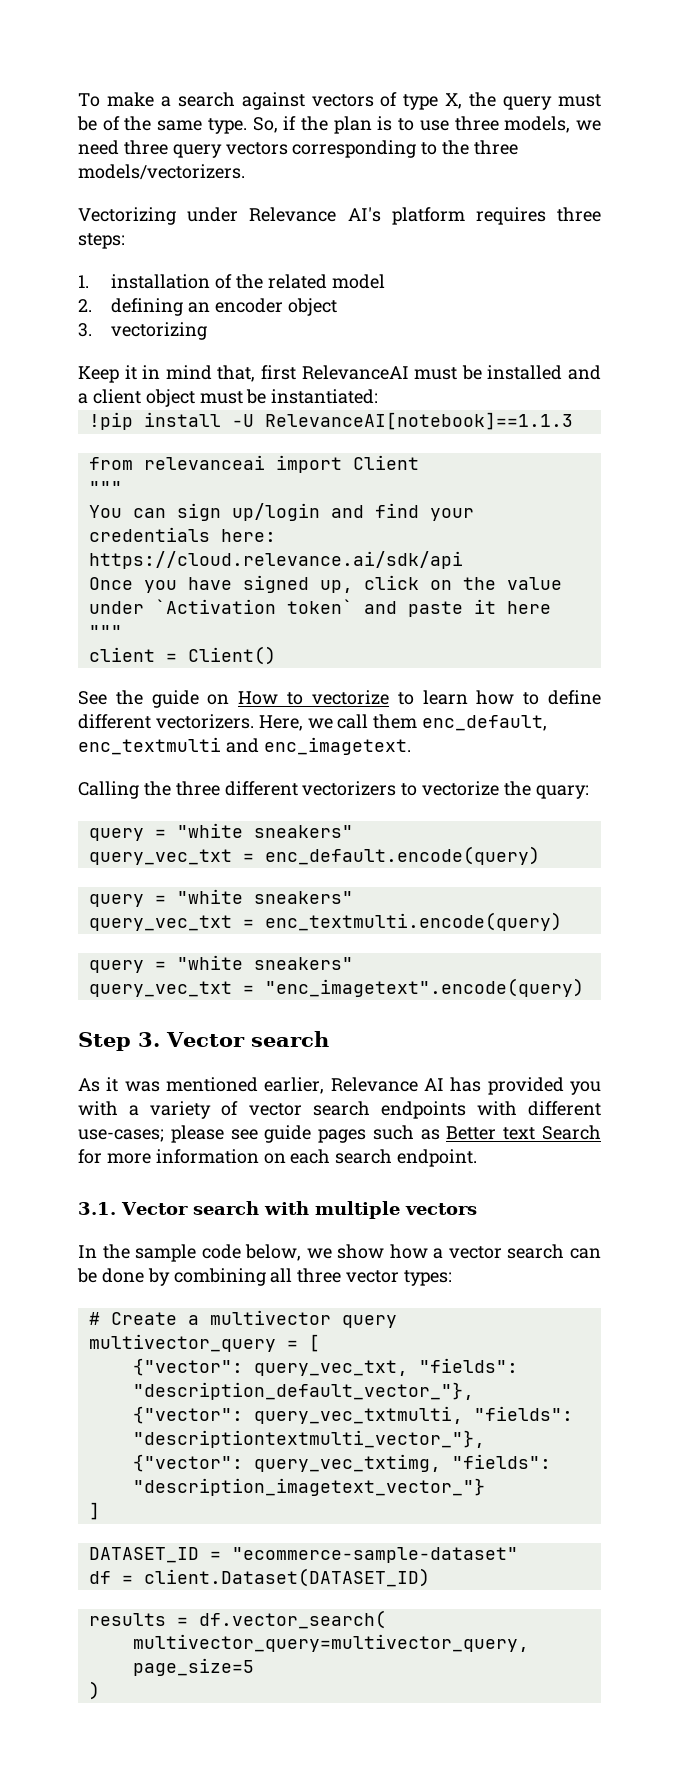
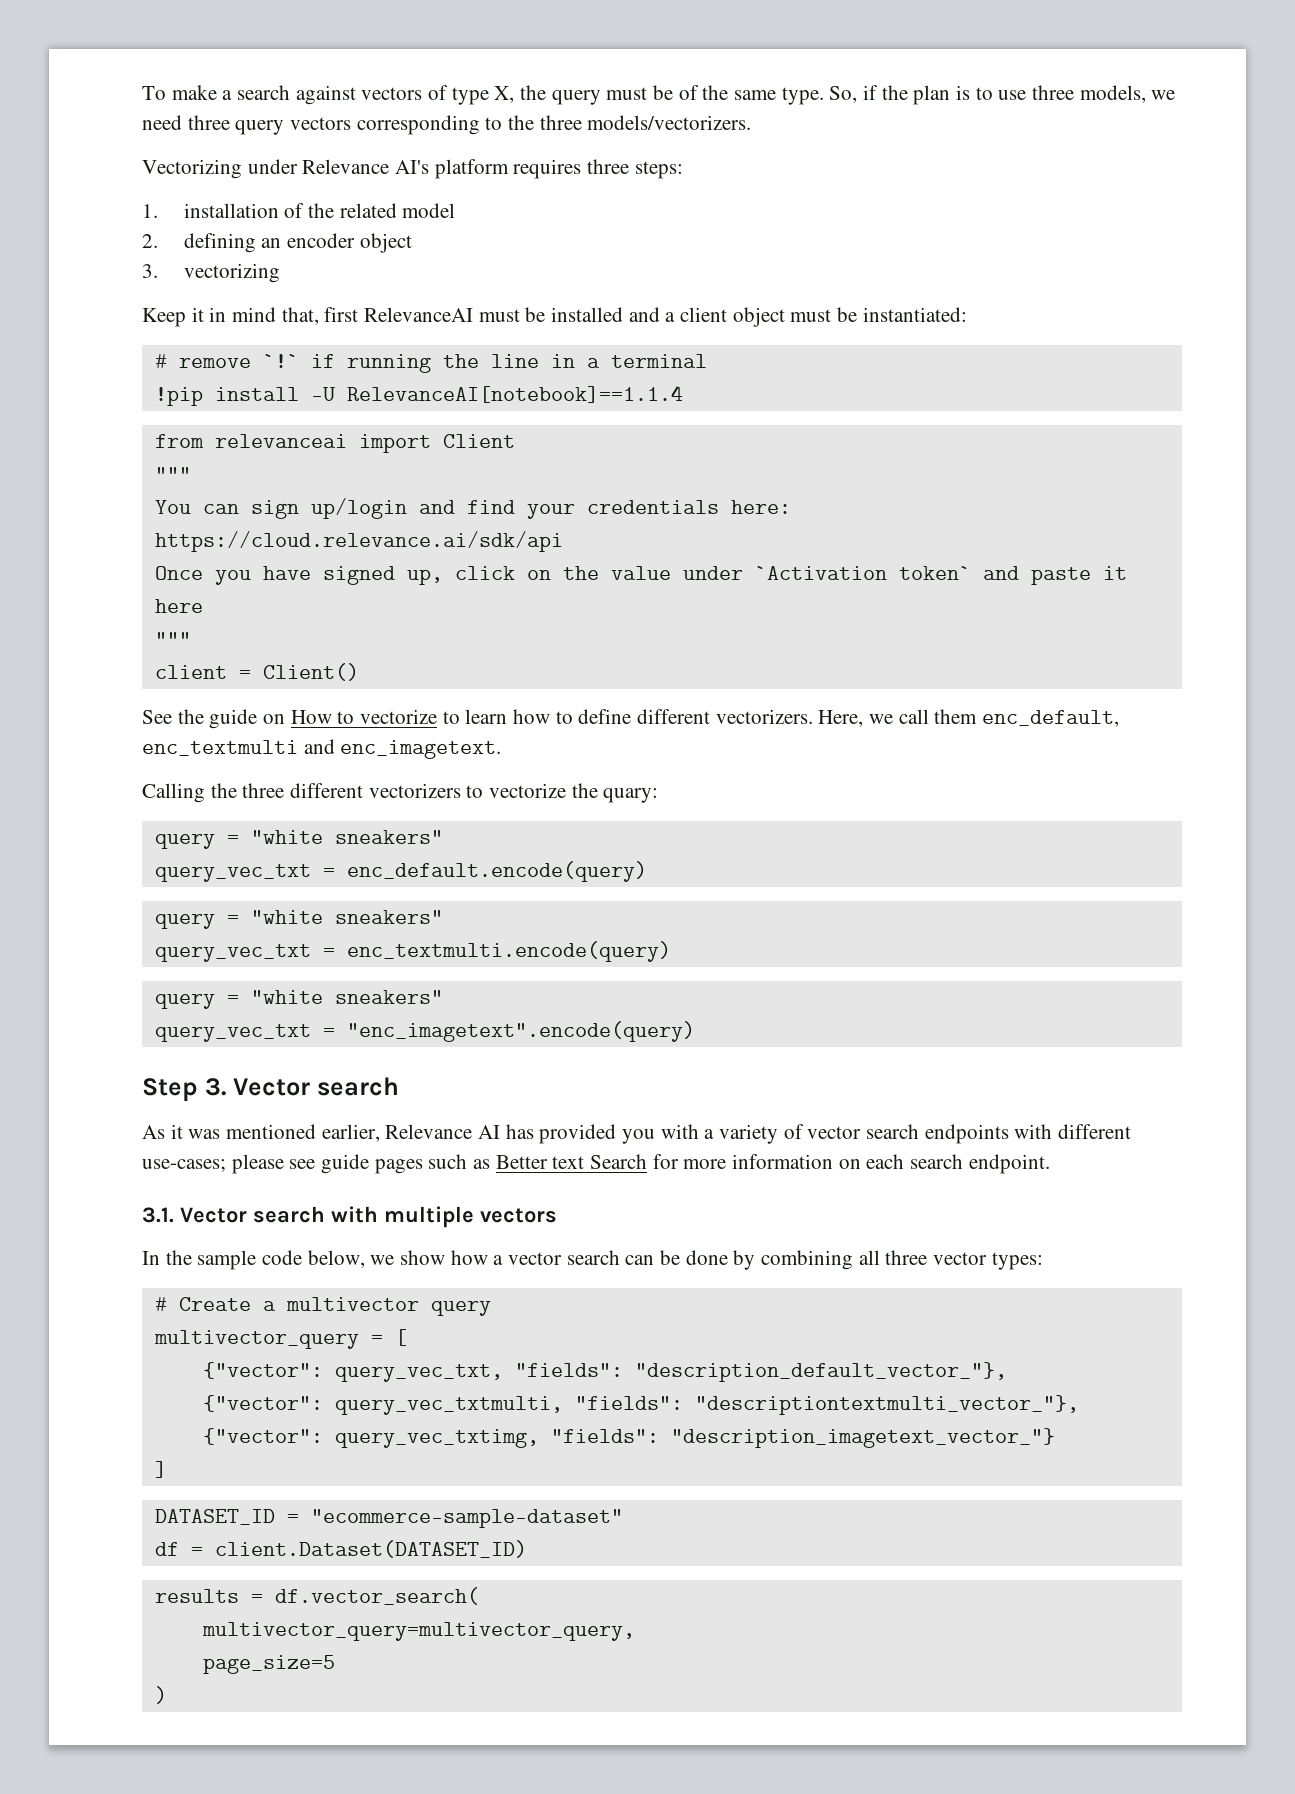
(379, 396) none -> [154,354,707,373] // # remove `!` if running the line in a terminal
[264,412,573,430] RelevanceAI[notebook]==1.1.3 -> [346,385,683,403] RelevanceAI[notebook]==1.1.4

